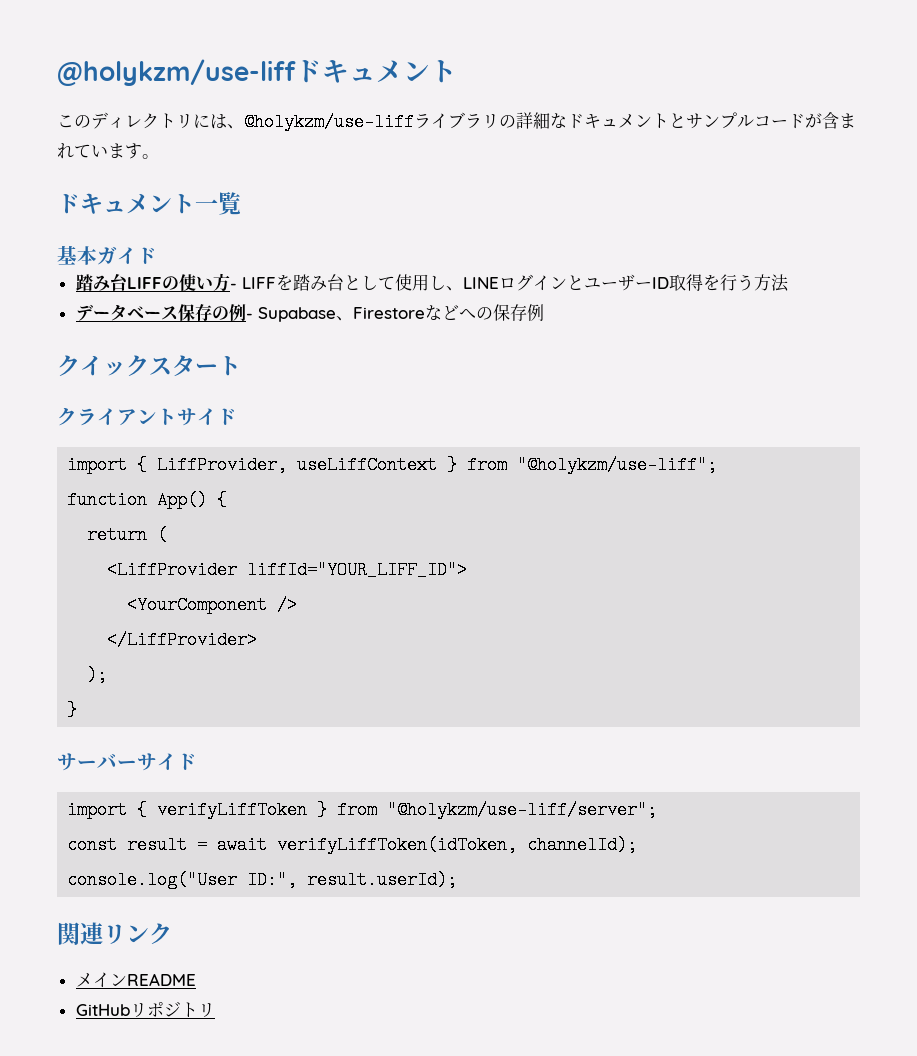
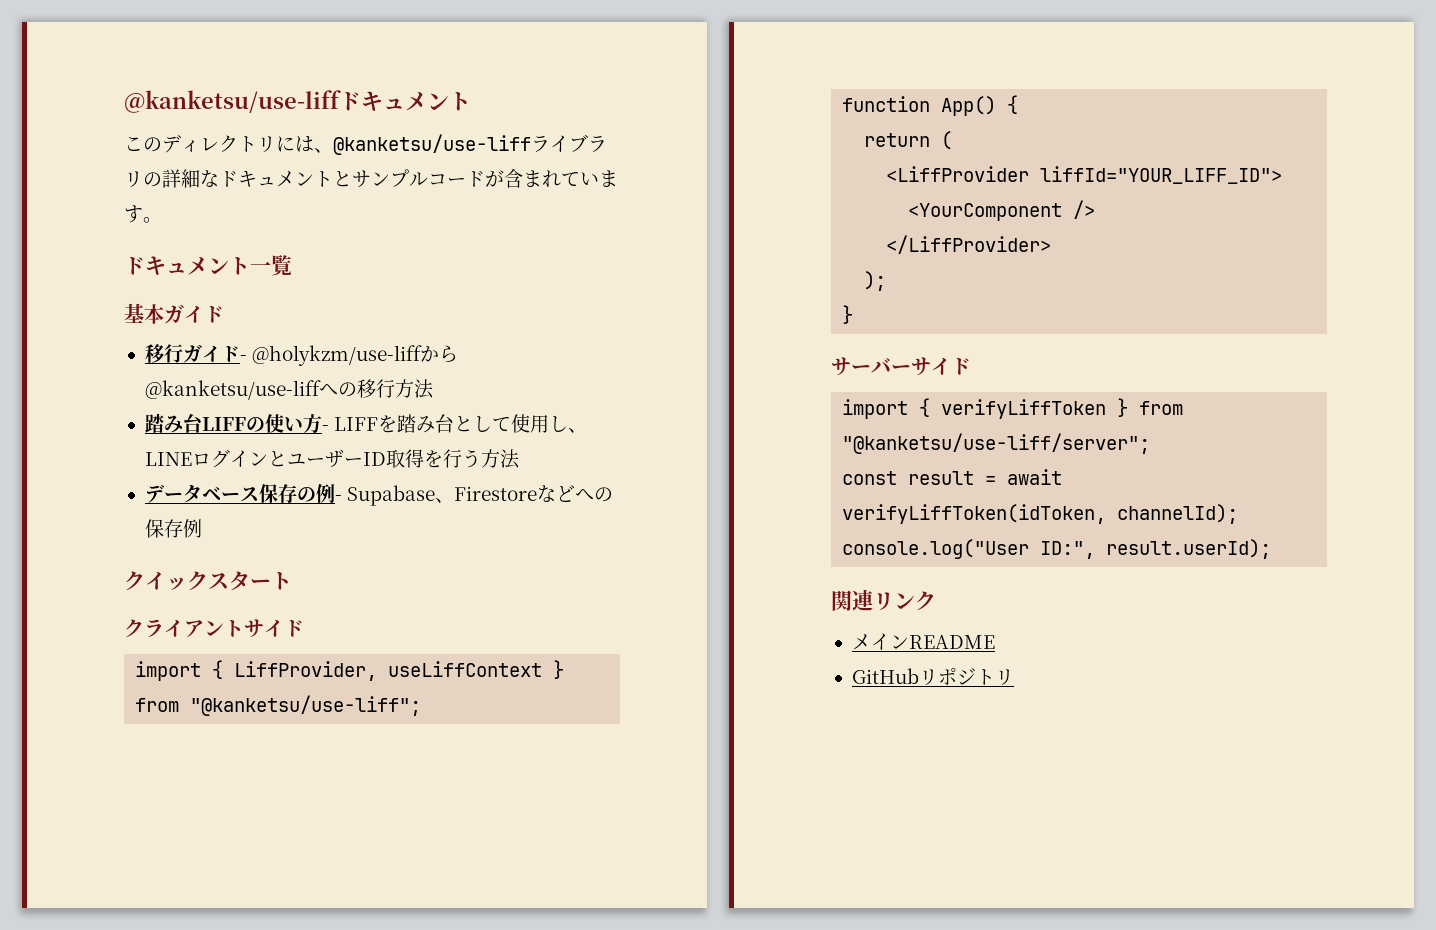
[57,59,296,86] @holykzm/use-liff -> [124,90,341,113] @kanketsu/use-liff
[244,113,414,131] @holykzm/use-liff -> [333,134,531,155] @kanketsu/use-liff
(157, 255) none -> [144,344,459,366] [144,379,434,400] // 移行ガイド- @holykzm/use-liffから@kanketsu/use-liffへの移行方法
[517,456,718,474] "@holykzm/use-liff"; -> [190,695,422,716] "@kanketsu/use-liff";
[387,801,658,819] "@holykzm/use-liff/server"; -> [842,433,1151,454] "@kanketsu/use-liff/server";

